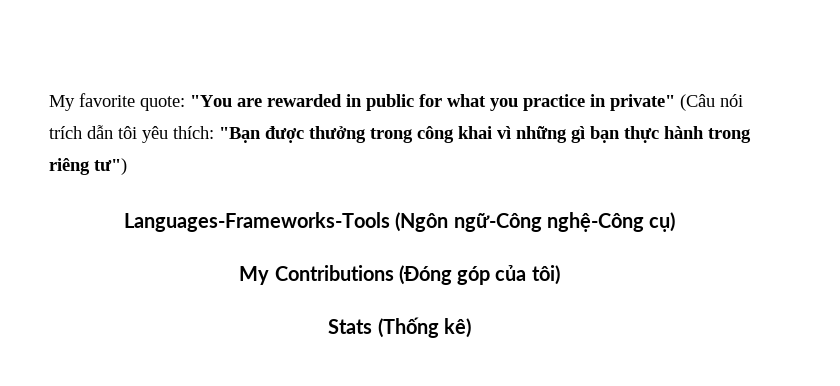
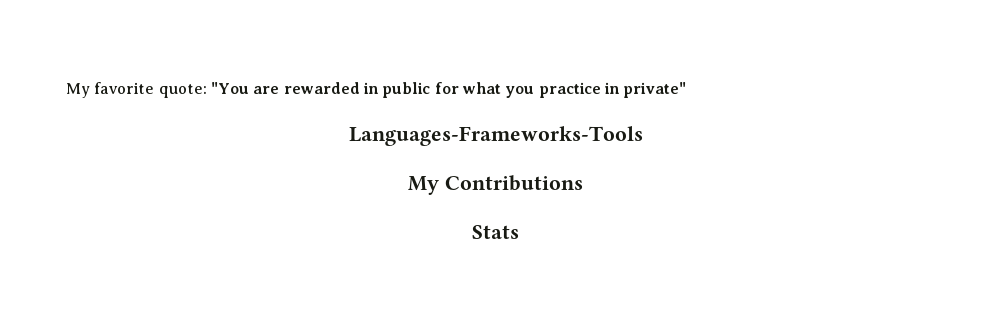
[680,94,743,111] [49,125,751,143] [49,158,127,175] [123,212,676,232] [239,265,560,285] (Câu nói trích dẫn tôi yêu thích: "Bạn được thưởng trong công khai vì những gì bạn thực hành trong riêng tư") // Languages-Frameworks-Tools (Ngôn ngữ-Công nghệ-Công cụ) // My Contributions (Đóng góp của tôi) -> [348,126,643,146] [408,175,583,195] // Languages-Frameworks-Tools // My Contributions
[377,317,471,338] (Thống kê) -> (519, 232) none

